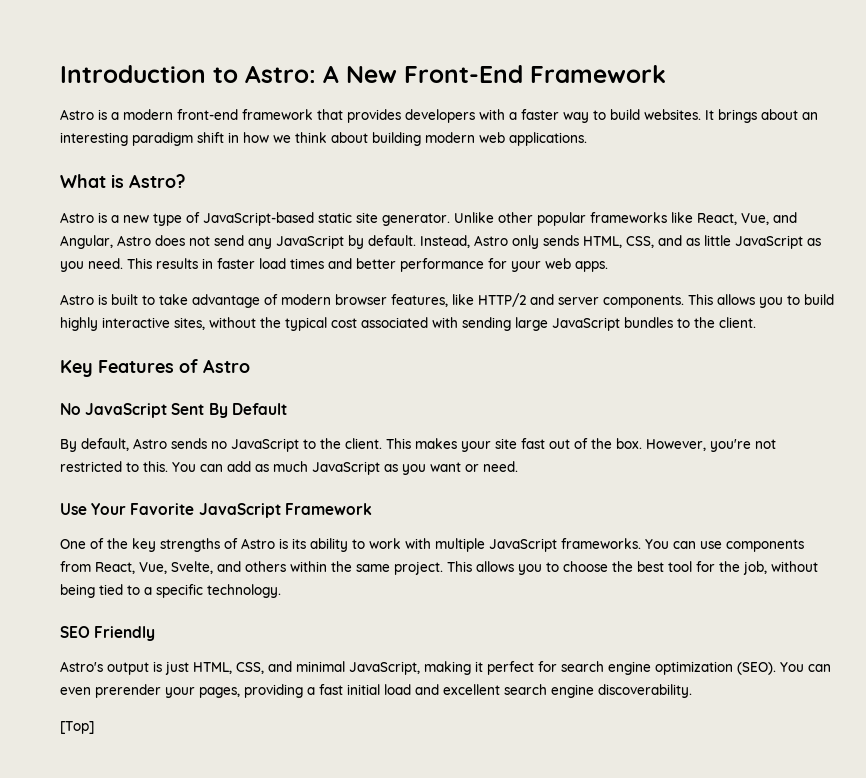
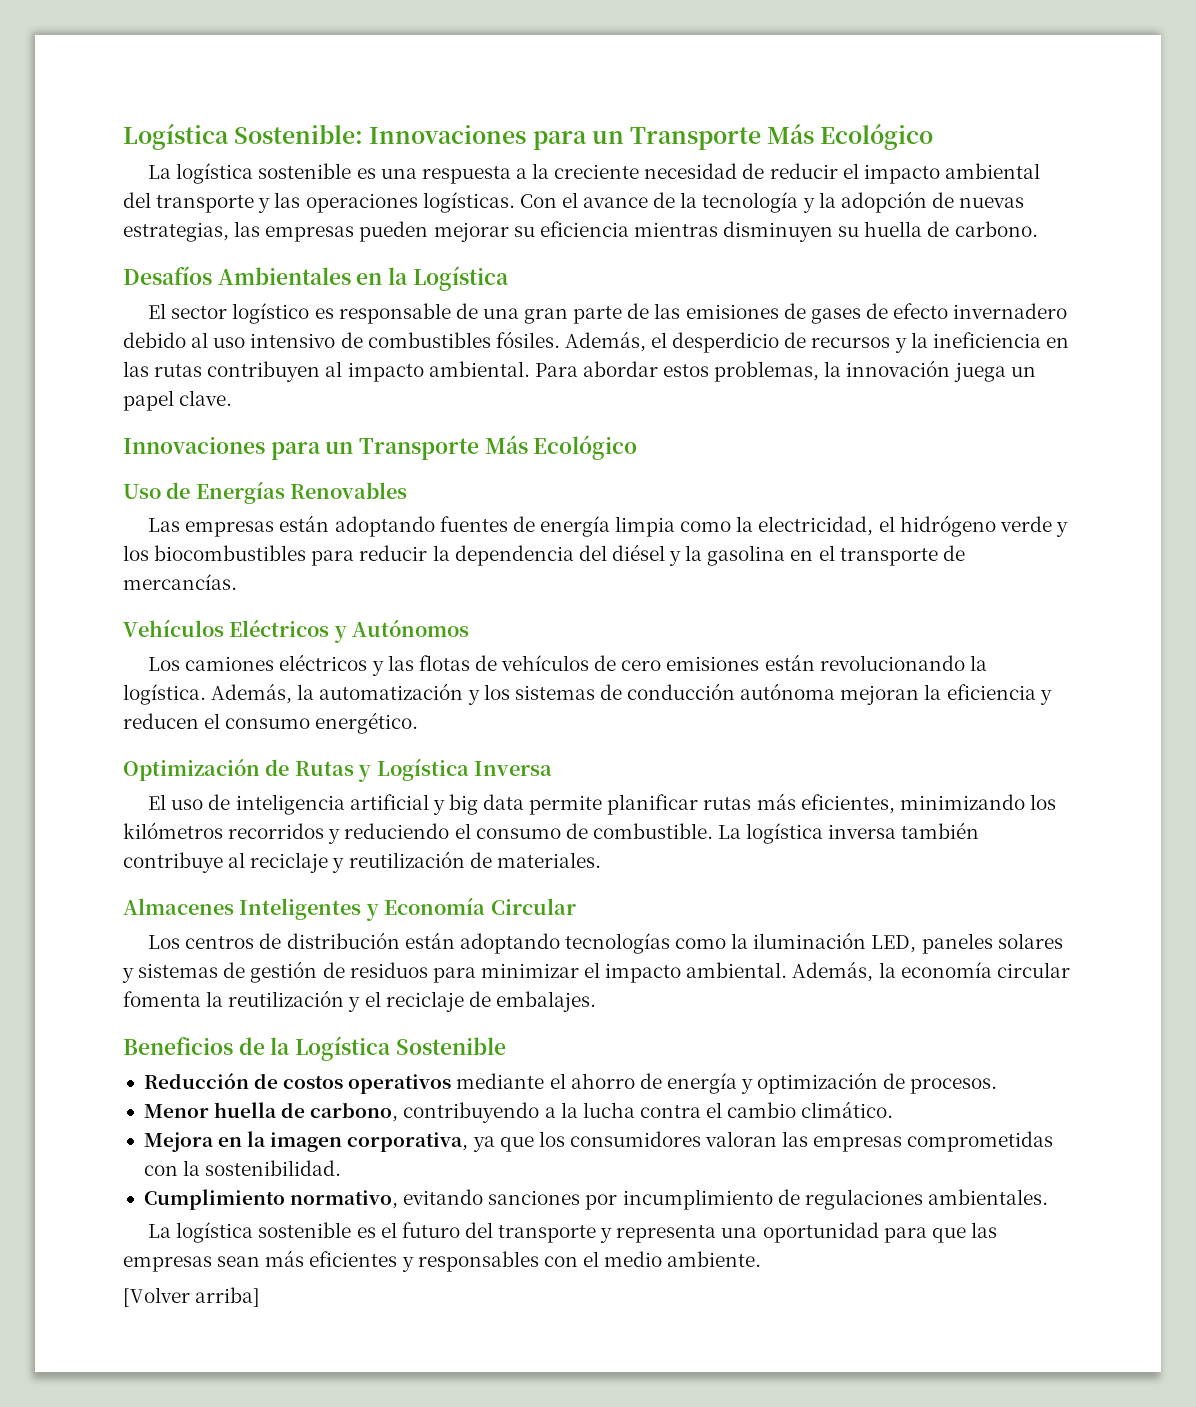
[60,65,666,83] [60,109,818,123] [60,132,587,146] [60,174,185,188] [60,212,797,226] [60,235,821,249] [60,258,608,272] [60,293,834,308] [60,317,756,331] [60,359,250,377] [60,403,287,418] [60,438,776,452] [60,461,518,475] [60,503,372,518] [60,538,804,552] [60,561,818,575] [60,584,281,598] [60,626,156,641] [60,661,831,675] [60,684,692,698] [60,721,94,734] Introduction to Astro: A New Front-End Framework // Astro is a modern front-end framework that provides developers with a faster way to build websites. It brings about an interesting paradigm shift in how we think about building modern web applications. // What is Astro? // Astro is a new type of JavaScript-based static site generator. Unlike other popular frameworks like React, Vue, and Angular, Astro does not send any JavaScript by default. Instead, Astro only sends HTML, CSS, and as little JavaScript as you need. This results in faster load times and better performance for your web apps. // Astro is built to take advantage of modern browser features, like HTTP/2 and server components. This allows you to build highly interactive sites, without the typical cost associated with sending large JavaScript bundles to the client. // Key Features of Astro // No JavaScript Sent By Default // By default, Astro sends no JavaScript to the client. This makes your site fast out of the box. However, you're not restricted to this. You can add as much JavaScript as you want or need. // Use Your Favorite JavaScript Framework // One of the key strengths of Astro is its ability to work with multiple JavaScript frameworks. You can use components from React, Vue, Svelte, and others within the same project. This allows you to choose the best tool for the job, without being tied to a specific technology. // SEO Friendly // Astro's output is just HTML, CSS, and minimal JavaScript, making it perfect for search engine optimization (SEO). You can even prerender your pages, providing a fast initial load and excellent search engine discoverability. // [Top] -> [123,124,934,150] [148,163,1040,184] [123,191,1025,213] [123,221,1038,242] [123,266,509,291] [148,303,1068,324] [123,331,1069,353] [123,360,1036,382] [123,390,233,411] [123,435,638,460] [123,481,408,504] [148,515,1068,537] [123,544,965,566] [123,574,237,590] [123,619,470,643] [148,654,987,676] [123,683,1052,705] [123,712,419,734] [123,758,552,782] [148,793,1056,815] [123,822,980,844] [123,851,601,873] [123,897,576,921] [148,932,1063,954] [122,961,1070,983] [123,990,596,1012] [123,1036,506,1061] [143,1072,998,1094] [143,1101,894,1123] [143,1131,1054,1152] [143,1160,342,1176] [143,1189,1048,1210] [148,1222,997,1243] [123,1250,762,1272] [123,1287,261,1307] Logística Sostenible: Innovaciones para un Transporte Más Ecológico // La logística sostenible es una respuesta a la creciente necesidad de reducir el impacto ambiental del transporte y las operaciones logísticas. Con el avance de la tecnología y la adopción de nuevas estrategias, las empresas pueden mejorar su eficiencia mientras disminuyen su huella de carbono. // Desafíos Ambientales en la Logística // El sector logístico es responsable de una gran parte de las emisiones de gases de efecto invernadero debido al uso intensivo de combustibles fósiles. Además, el desperdicio de recursos y la ineficiencia en las rutas contribuyen al impacto ambiental. Para abordar estos problemas, la innovación juega un papel clave. // Innovaciones para un Transporte Más Ecológico // Uso de Energías Renovables // Las empresas están adoptando fuentes de energía limpia como la electricidad, el hidrógeno verde y los biocombustibles para reducir la dependencia del diésel y la gasolina en el transporte de mercancías. // Vehículos Eléctricos y Autónomos // Los camiones eléctricos y las flotas de vehículos de cero emisiones están revolucionando la logística. Además, la automatización y los sistemas de conducción autónoma mejoran la eficiencia y reducen el consumo energético. // Optimización de Rutas y Logística Inversa // El uso de inteligencia artificial y big data permite planificar rutas más eficientes, minimizando los kilómetros recorridos y reduciendo el consumo de combustible. La logística inversa también contribuye al reciclaje y reutilización de materiales. // Almacenes Inteligentes y Economía Circular // Los centros de distribución están adoptando tecnologías como la iluminación LED, paneles solares y sistemas de gestión de residuos para minimizar el impacto ambiental. Además, la economía circular fomenta la reutilización y el reciclaje de embalajes. // Beneficios de la Logística Sostenible // Reducción de costos operativos mediante el ahorro de energía y optimización de procesos. // Menor huella de carbono, contribuyendo a la lucha contra el cambio climático. // Mejora en la imagen corporativa, ya que los consumidores valoran las empresas comprometidas con la sostenibilidad. // Cumplimiento normativo, evitando sanciones por incumplimiento de regulaciones ambientales. // La logística sostenible es el futuro del transporte y representa una oportunidad para que las empresas sean más eficientes y responsables con el medio ambiente. // [Volver arriba]

